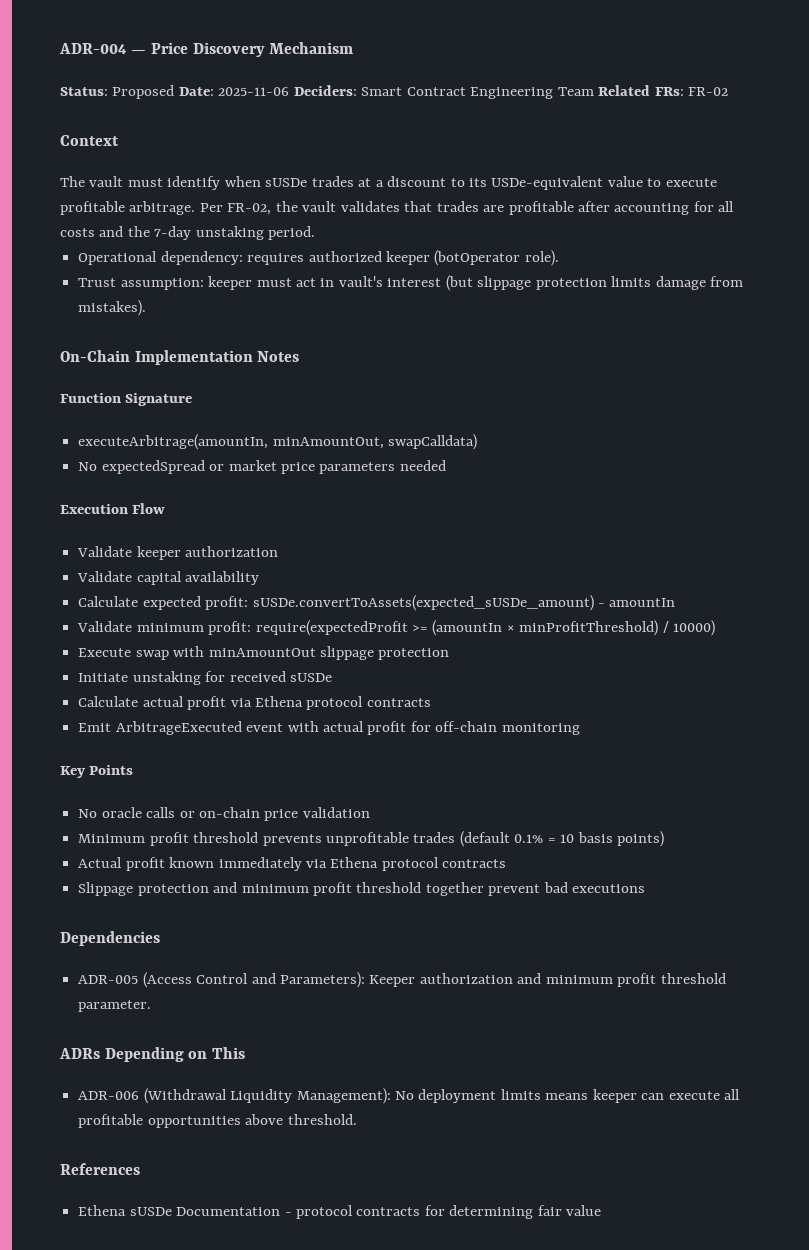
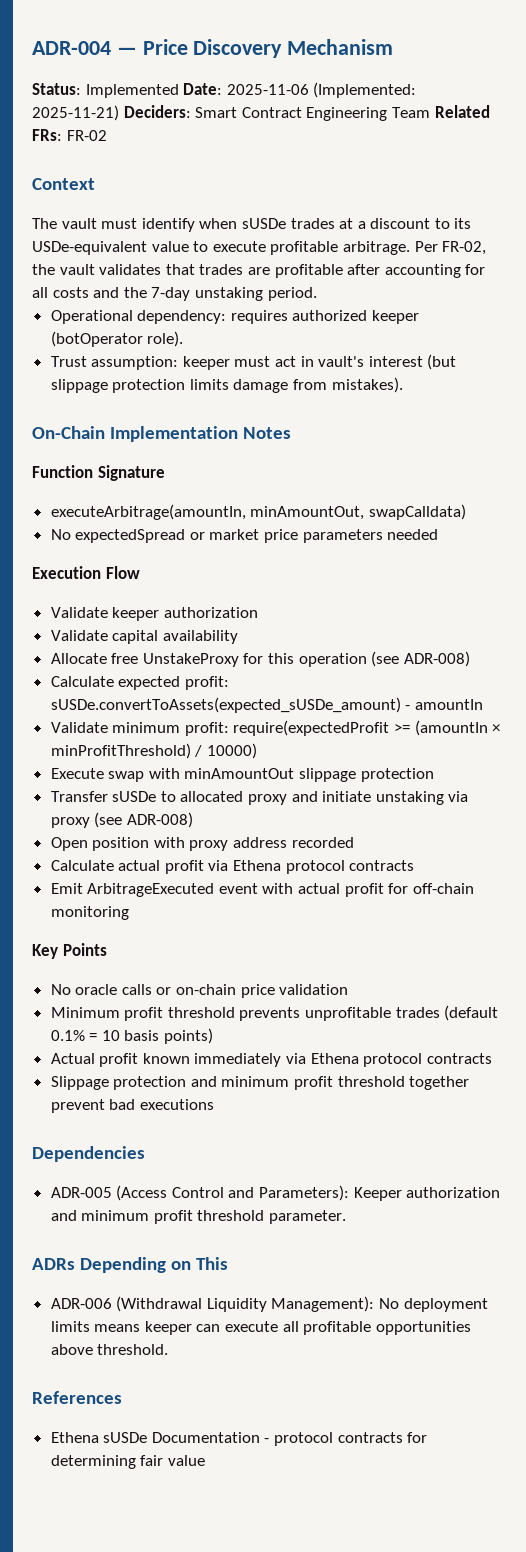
[112,85,175,99] Proposed -> [85,84,179,98] Implemented
(290, 91) none -> [313,82,417,98] [32,105,119,121] (Implemented: 2025-11-21)
(260, 578) none -> [50,651,470,667] // Allocate free UnstakeProxy for this operation (see ADR-008)
[78,671,332,685] Initiate unstaking for received sUSDe -> [50,791,469,805] [50,812,193,828] [50,837,354,851] Transfer sUSDe to allocated proxy and initiate unstaking via proxy (see ADR-008) // Open position with proxy address recorded

